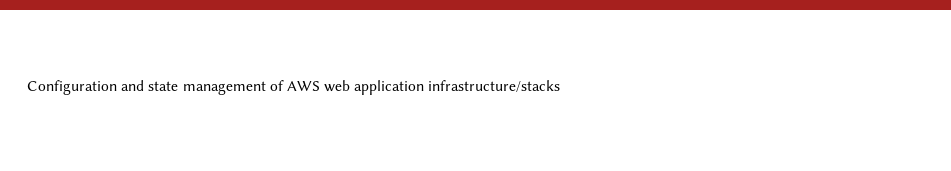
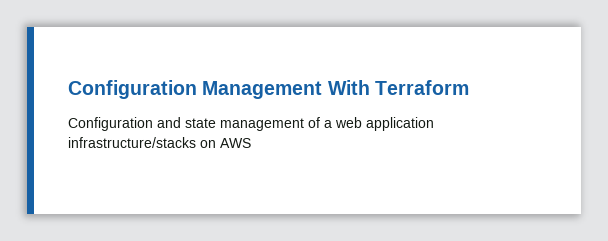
[27,80,117,95] Configuration -> [68,80,469,99] [68,117,153,131] Configuration Management With Terraform // Configuration
[286,81,320,91] AWS -> [324,120,332,128] a
(561, 86) none -> [200,138,251,148] on AWS

